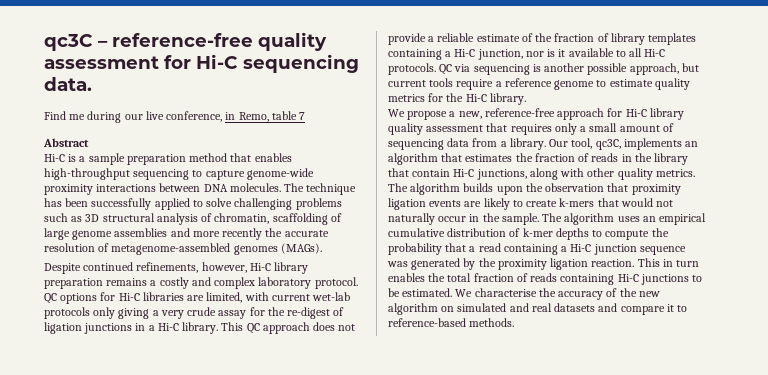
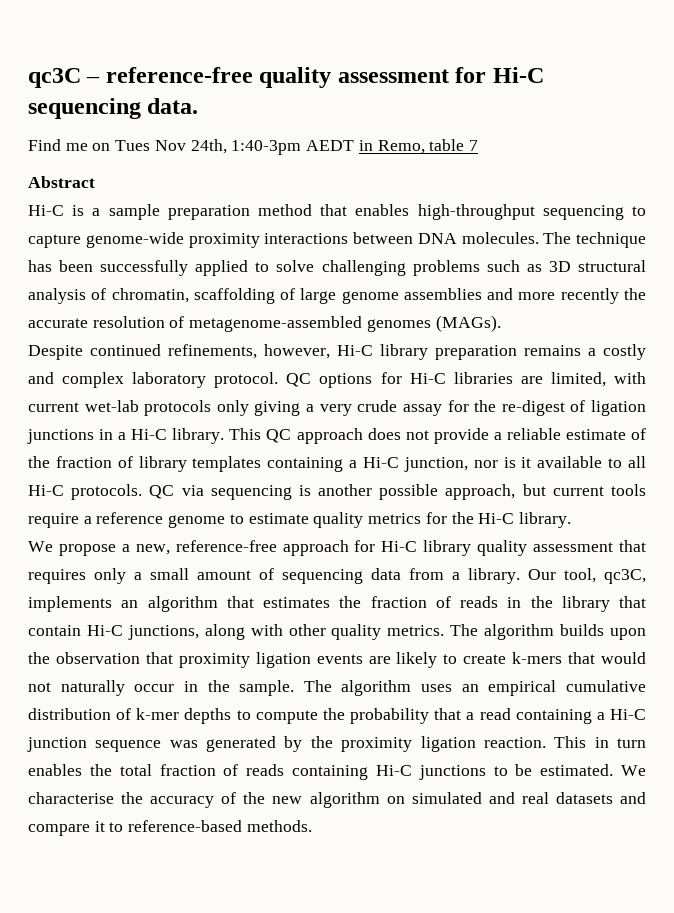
[87,111,223,123] during our live conference, -> [92,139,355,155] on Tues Nov 24th, 1:40-3pm AEDT

